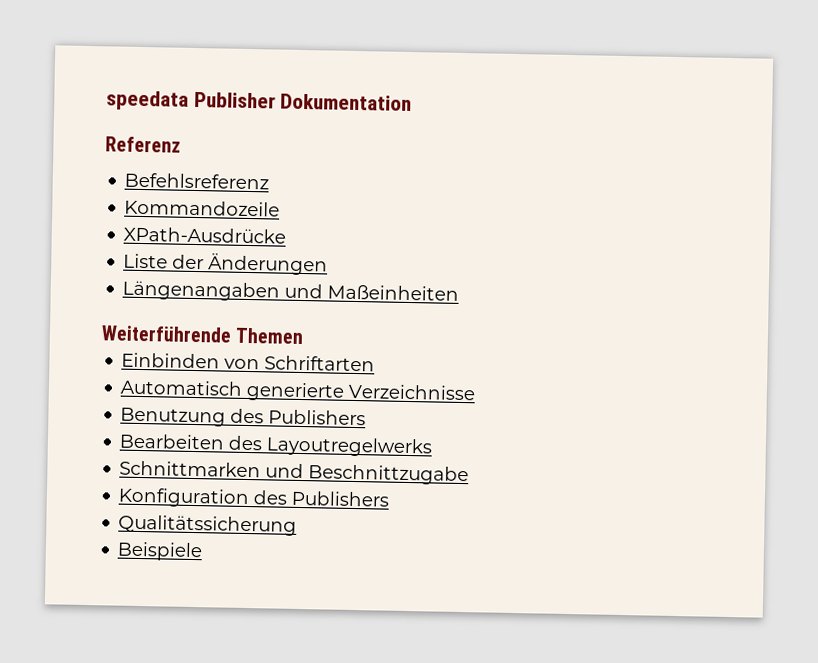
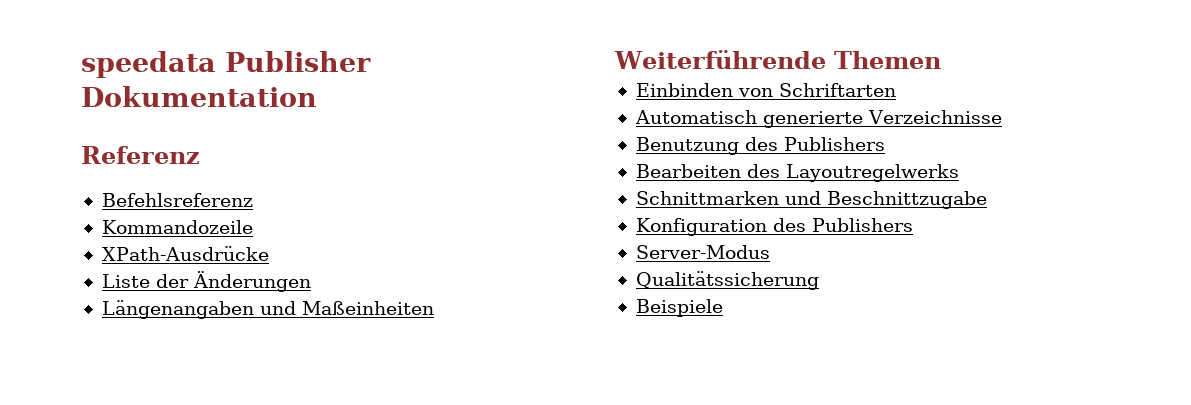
(390, 498) none -> [635,245,770,259] // Server-Modus

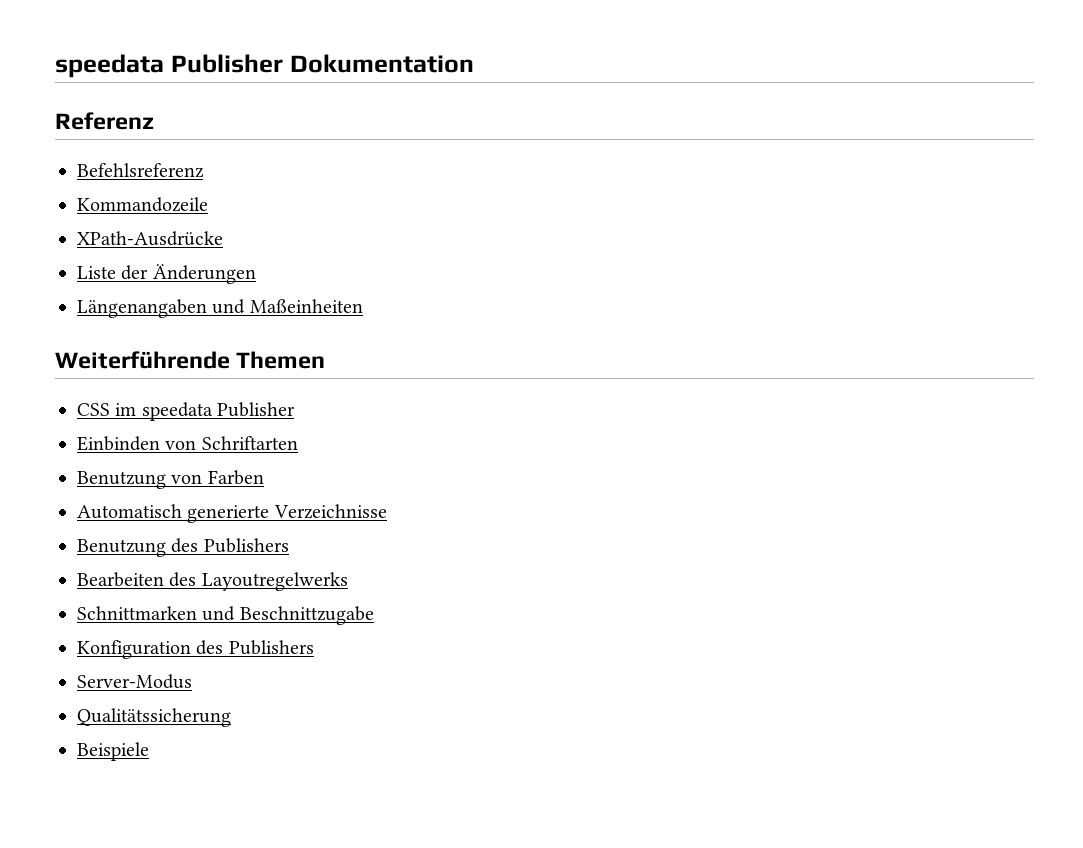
(941, 60) none -> [77,402,296,421] // CSS im speedata Publisher
(896, 90) none -> [77,470,264,489] // Benutzung von Farben

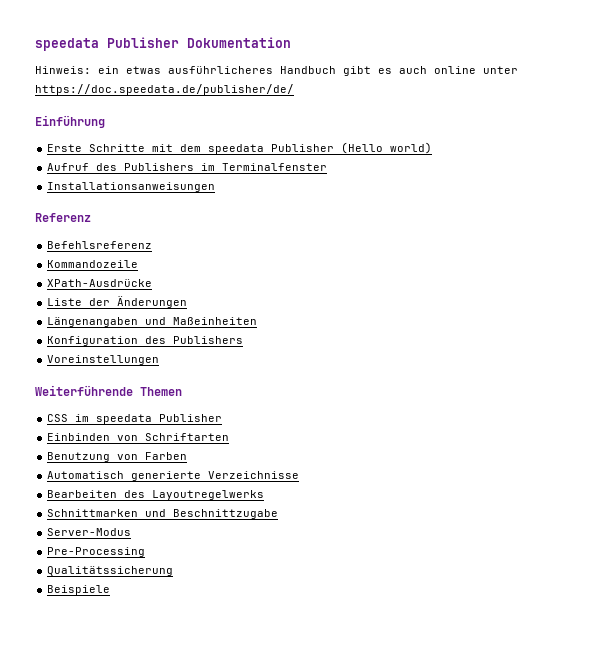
(474, 63) none -> [35,66,518,76] [35,84,294,95] [35,115,105,128] [47,142,433,154] [47,163,328,171] [47,182,216,192] // Hinweis: ein etwas ausführlicheres Handbuch gibt es auch online unter https://doc.speedata.de/publisher/de/ // Einführung // Erste Schritte mit dem speedata Publisher (Hello world) // Aufruf des Publishers im Terminalfenster // Installationsanweisungen
(363, 306) none -> [47,336,244,346] [47,355,160,365] // Konfiguration des Publishers // Voreinstellungen
[77,538,289,557] // Benutzung des Publishers -> (300, 475) none
[77,640,314,659] [77,674,192,689] Konfiguration des Publishers // Server-Modus -> [47,528,132,536] [47,547,146,557] Server-Modus // Pre-Processing

